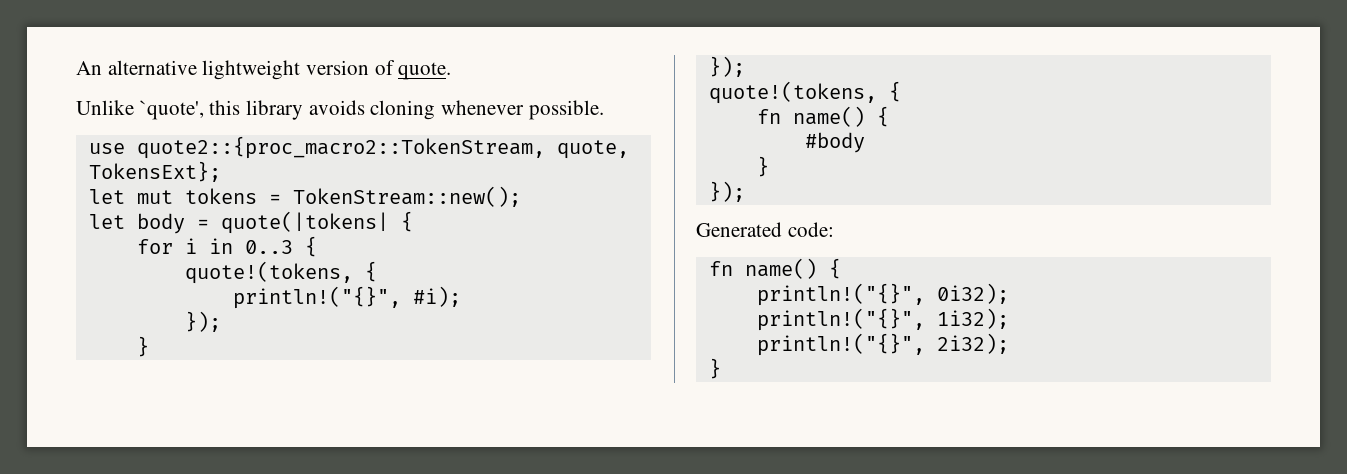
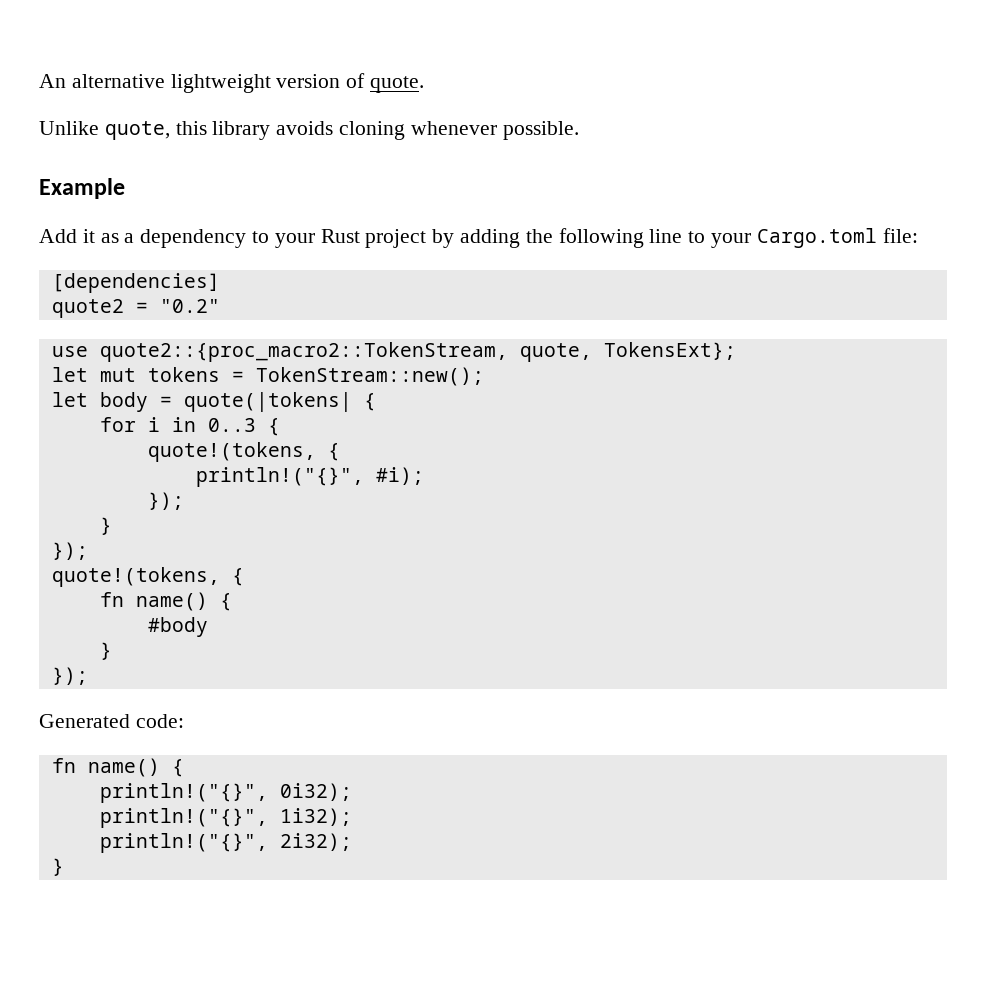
[139,100,204,120] `quote', -> [104,121,170,140] quote,
(604, 110) none -> [39,178,125,199] [39,228,918,248] [51,273,220,293] [51,299,220,318] // Example // Add it as a dependency to your Rust project by adding the following line to your Cargo.toml file: // [dependencies] // quote2 = "0.2"

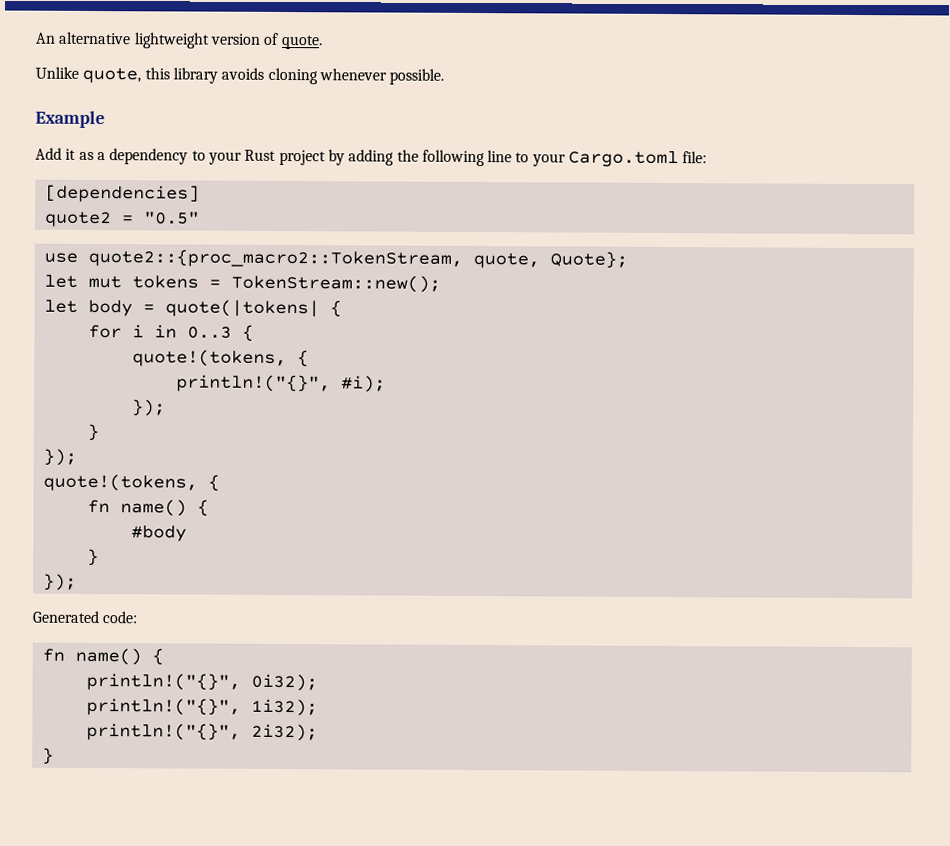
[159,299,220,313] "0.2" -> [143,211,200,225] "0.5"
[603,342,736,360] TokensExt}; -> [549,251,628,269] Quote};

